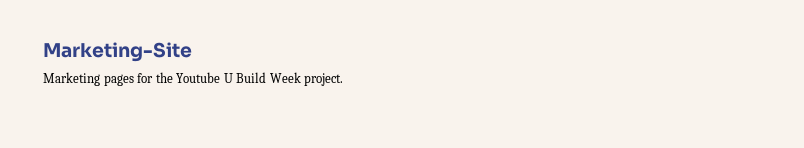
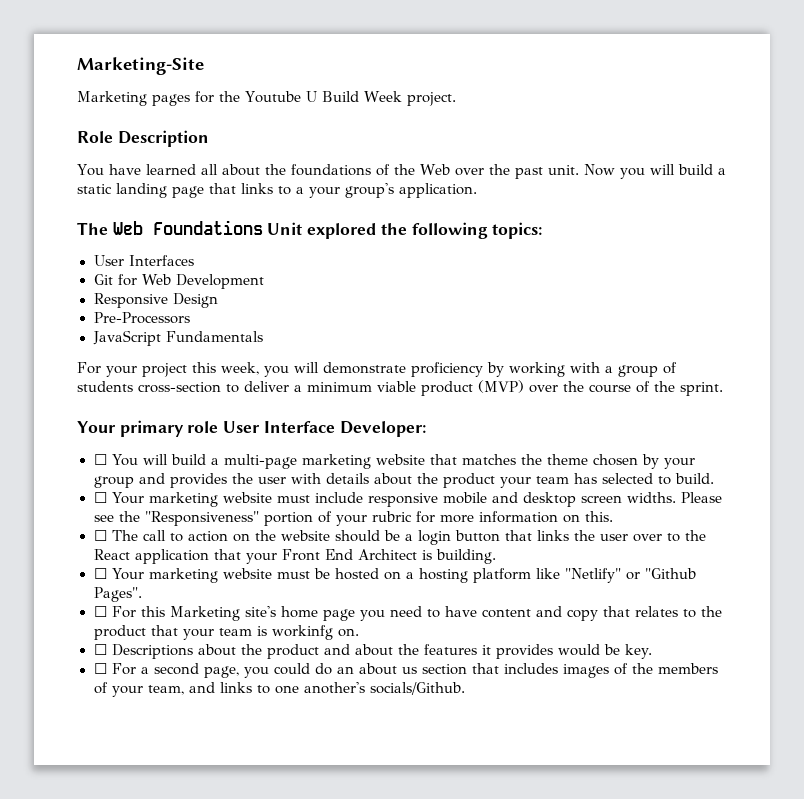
(344, 79) none -> [77,130,209,147] [77,164,726,179] [77,183,477,198] [77,220,543,239] [93,255,194,266] [93,274,265,289] [93,293,218,308] [93,312,190,324] [92,330,263,346] [77,362,677,377] [77,380,723,396] [77,420,426,437] [93,454,696,469] [93,473,714,488] [93,492,723,507] [93,511,613,526] [93,530,706,545] [93,549,496,564] [93,568,697,583] [93,587,142,602] [93,606,722,621] [93,625,359,640] [93,644,653,659] [93,663,718,678] [93,682,465,697] // Role Description // You have learned all about the foundations of the Web over the past unit. Now you will build a static landing page that links to a your group's application. // The Web Foundations Unit explored the following topics: // User Interfaces // Git for Web Development // Responsive Design // Pre-Processors // JavaScript Fundamentals // For your project this week, you will demonstrate proficiency by working with a group of students cross-section to deliver a minimum viable product (MVP) over the course of the sprint. // Your primary role User Interface Developer: // ☐ You will build a multi-page marketing website that matches the theme chosen by your group and provides the user with details about the product your team has selected to build. // ☐ Your marketing website must include responsive mobile and desktop screen widths. Please see the "Responsiveness" portion of your rubric for more information on this. // ☐ The call to action on the website should be a login button that links the user over to the React application that your Front End Architect is building. // ☐ Your marketing website must be hosted on a hosting platform like "Netlify" or "Github Pages". // ☐ For this Marketing site's home page you need to have content and copy that relates to the product that your team is workinfg on. // ☐ Descriptions about the product and about the features it provides would be key. // ☐ For a second page, you could do an about us section that includes images of the members of your team, and links to one another's socials/Github.

